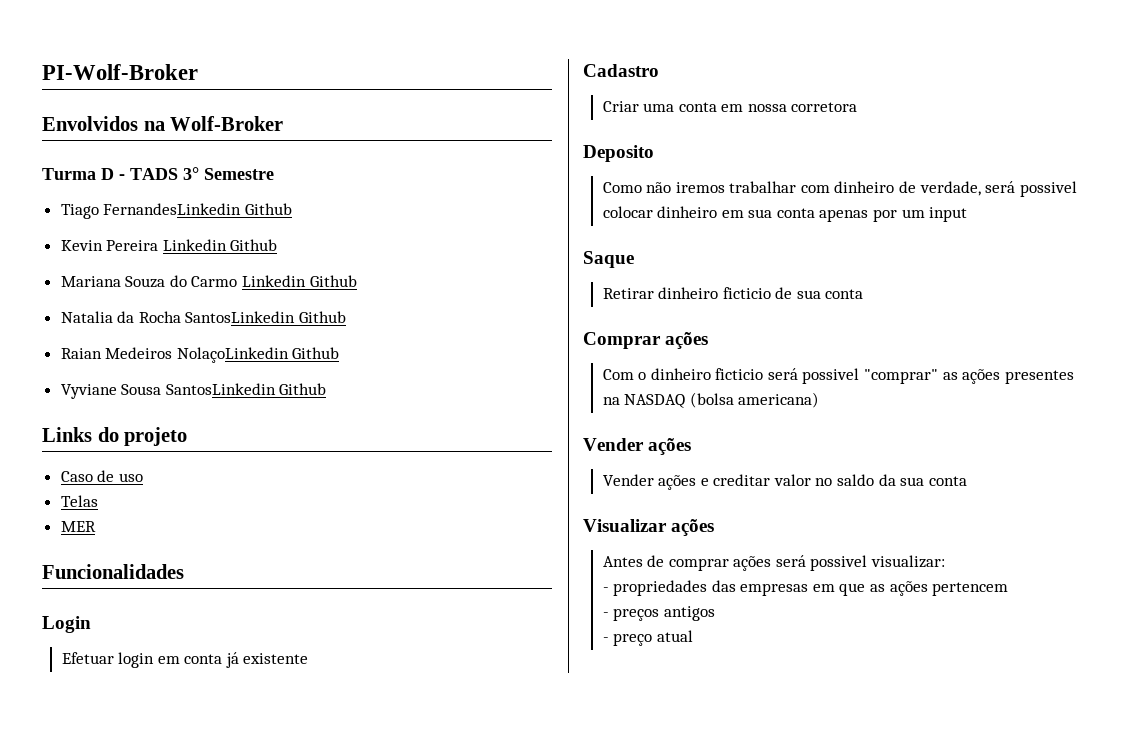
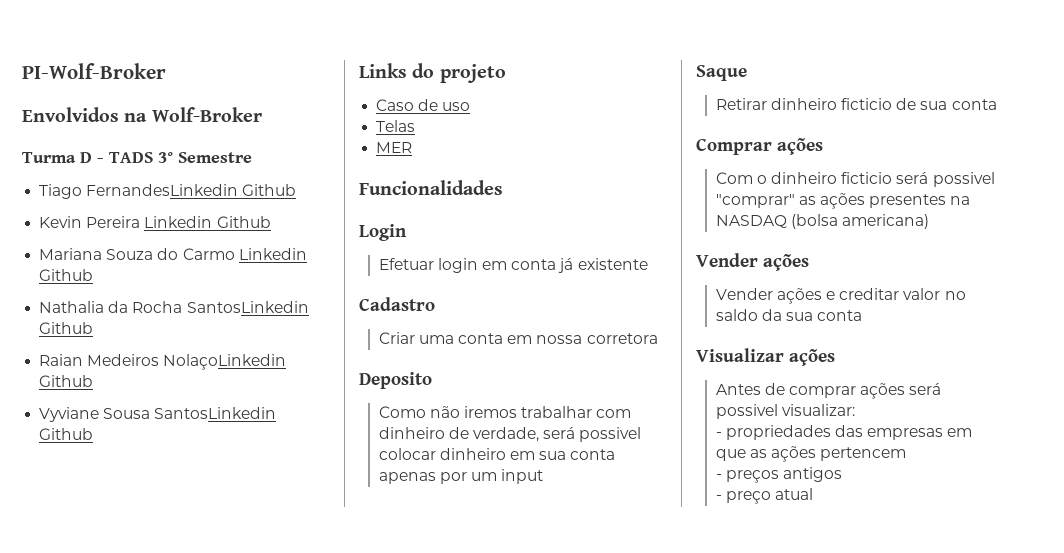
[60,311,113,323] Natalia -> [39,301,105,313] Nathalia

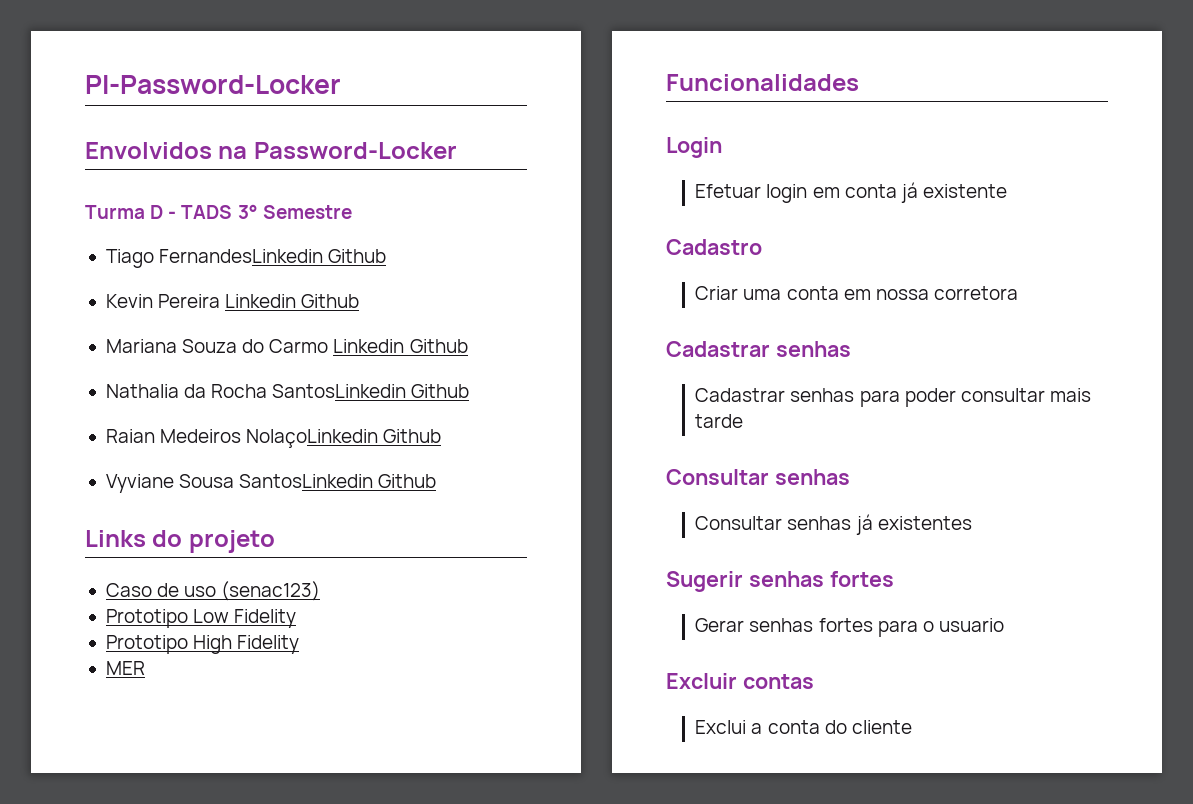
[22,63,166,79] PI-Wolf-Broker -> [85,75,341,94] PI-Password-Locker
[151,107,262,122] Wolf-Broker -> [253,142,457,159] Password-Locker
[376,120,416,132] // Telas -> [221,581,321,601] [105,609,297,628] [105,635,300,654] (senac123) // Prototipo Low Fidelity // Prototipo High Fidelity
[359,372,432,389] [378,406,632,418] [378,427,642,442] [378,448,616,460] [378,469,544,484] [696,65,747,81] [715,98,997,110] [696,138,823,155] [715,172,995,187] [715,193,971,209] [715,214,930,229] [696,253,809,271] [715,288,966,304] [715,309,863,321] [696,348,835,366] [715,383,942,399] [715,404,855,419] [715,425,973,440] [715,446,907,462] [715,467,843,483] [715,488,814,504] Deposito // Como não iremos trabalhar com dinheiro de verdade, será possivel colocar dinheiro em sua conta apenas por um input // Saque // Retirar dinheiro ficticio de sua conta // Comprar ações // Com o dinheiro ficticio será possivel "comprar" as ações presentes na NASDAQ (bolsa americana) // Vender ações // Vender ações e creditar valor no saldo da sua conta // Visualizar ações // Antes de comprar ações será possivel visualizar: // - propriedades das empresas em que as ações pertencem // - preços antigos // - preço atual -> [666,341,851,357] [695,388,1091,407] [695,414,744,428] [666,469,850,485] [695,514,972,535] [666,571,894,592] [695,618,1004,637] [666,673,814,689] [695,720,912,734] Cadastrar senhas // Cadastrar senhas para poder consultar mais tarde // Consultar senhas // Consultar senhas já existentes // Sugerir senhas fortes // Gerar senhas fortes para o usuario // Excluir contas // Exclui a conta do cliente

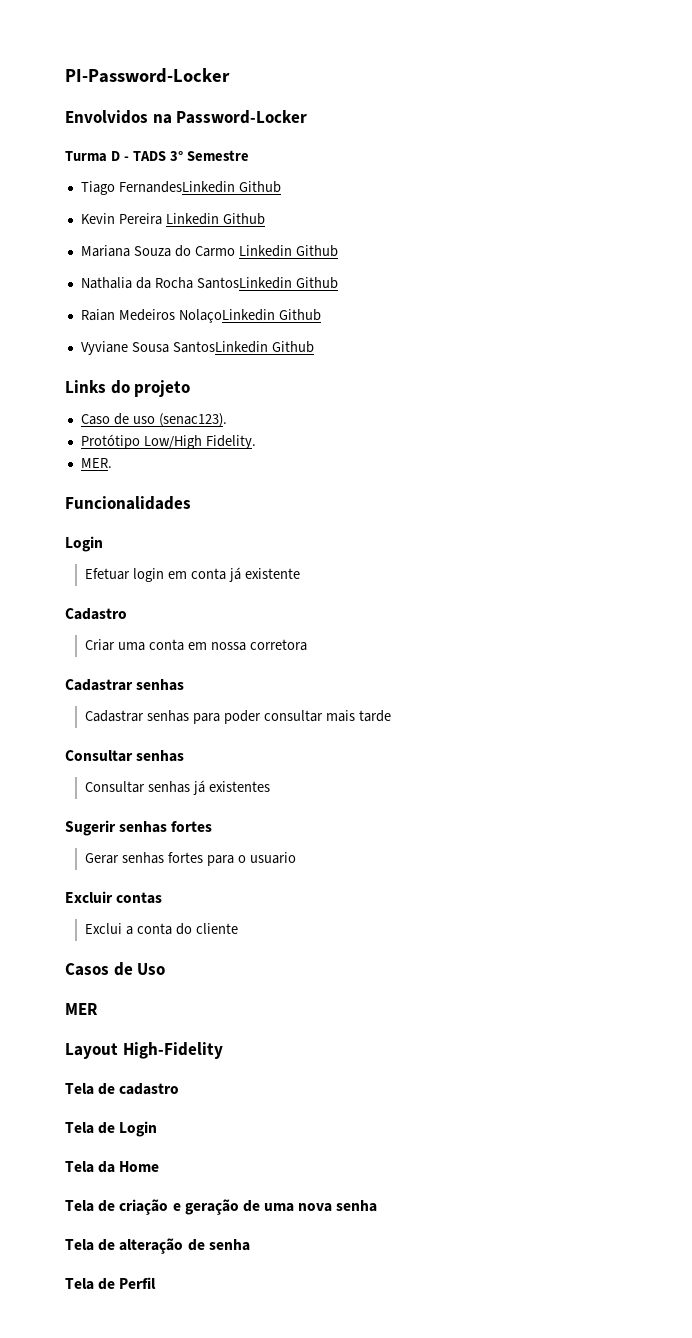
[221,581,321,601] [105,609,297,628] [105,635,300,654] [105,661,145,675] (senac123) // Prototipo Low Fidelity // Prototipo High Fidelity // MER -> [158,413,227,427] [80,434,256,449] [80,458,112,468] (senac123). // Protótipo Low/High Fidelity. // MER.
(912, 727) none -> [65,962,166,976] [65,1003,98,1015] [65,1042,223,1059] [65,1083,180,1095] [65,1121,158,1137] [65,1161,160,1173] [65,1199,378,1215] [65,1238,250,1254] [65,1277,157,1290] // Casos de Uso // MER // Layout High-Fidelity // Tela de cadastro // Tela de Login // Tela da Home // Tela de criação e geração de uma nova senha // Tela de alteração de senha // Tela de Perfil

